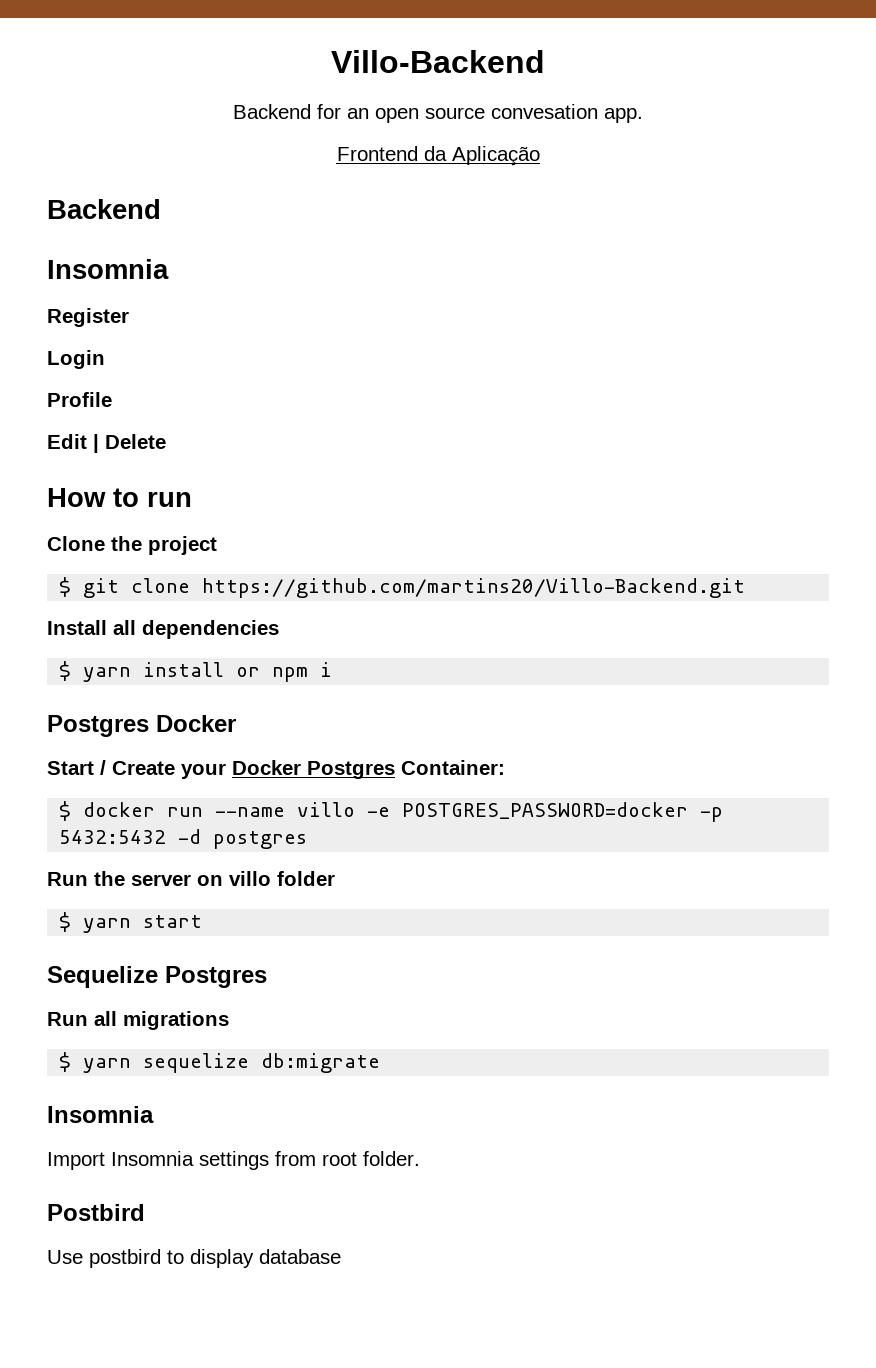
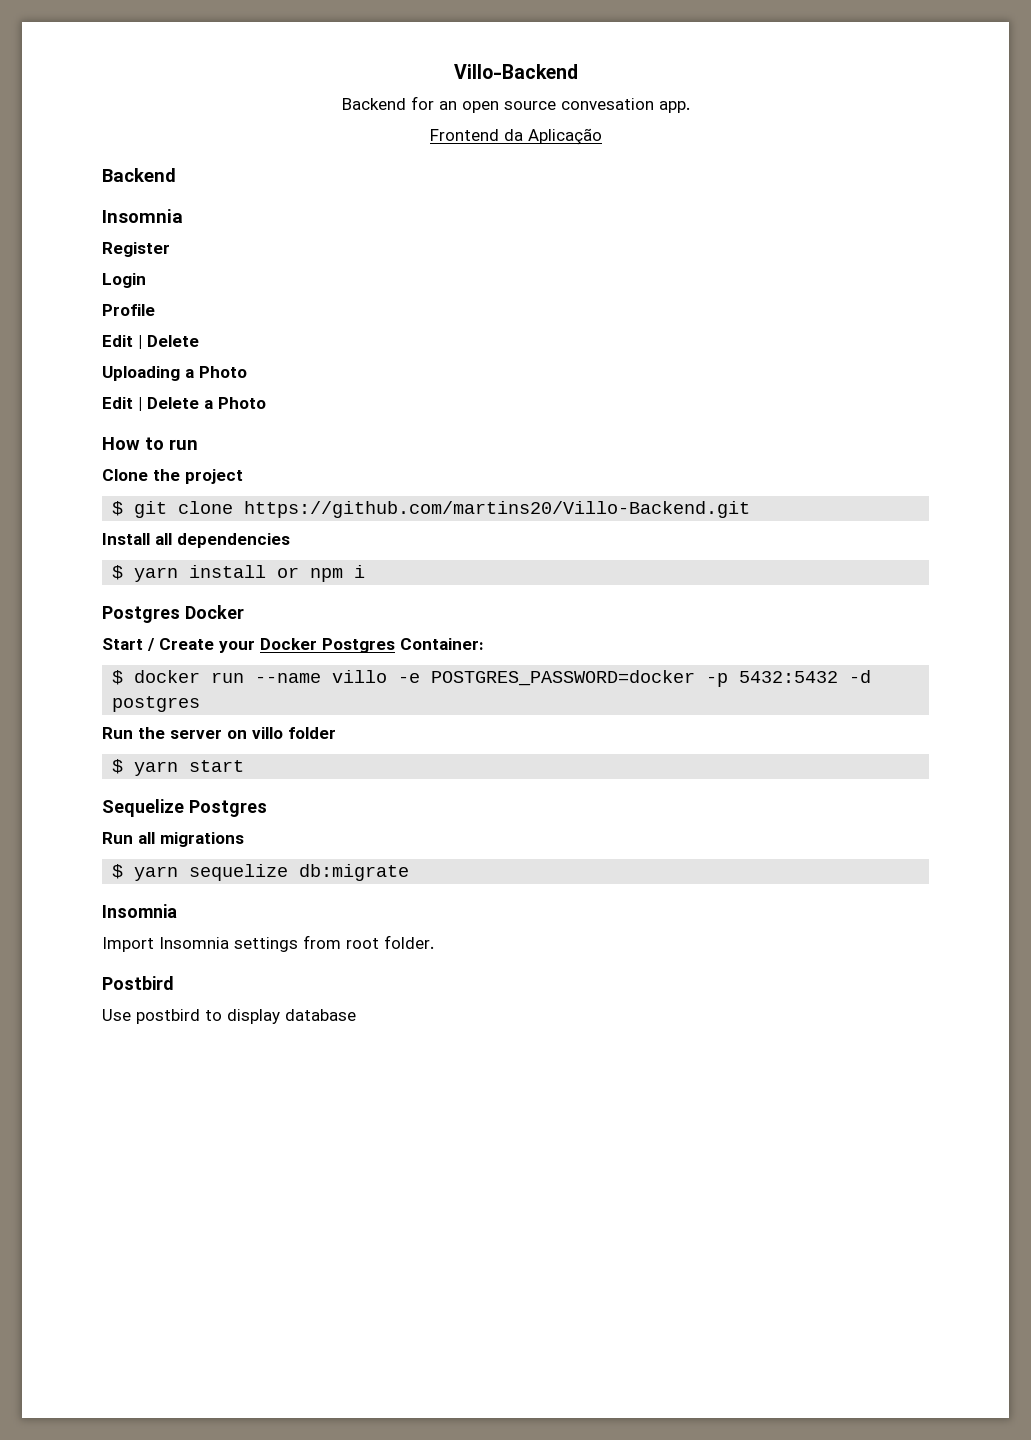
(166, 441) none -> [102,366,247,381] [102,397,266,411] // Uploading a Photo // Edit | Delete a Photo

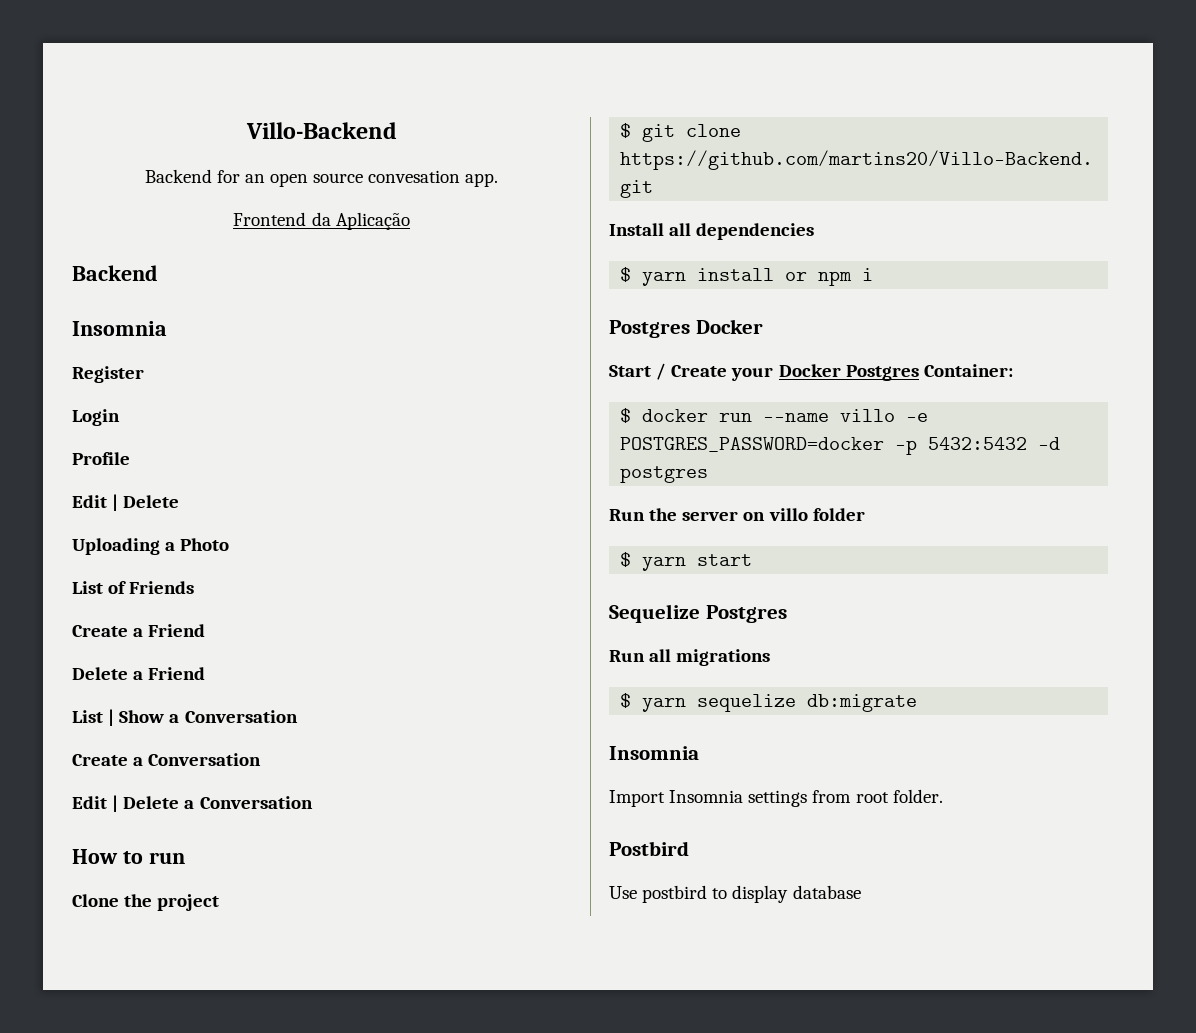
(247, 372) none -> [72,581,195,594] [72,624,206,637] [72,667,206,680] [72,709,298,726] [72,753,262,766] // List of Friends // Create a Friend // Delete a Friend // List | Show a Conversation // Create a Conversation
[218,397,266,409] Photo -> [199,796,313,809] Conversation

